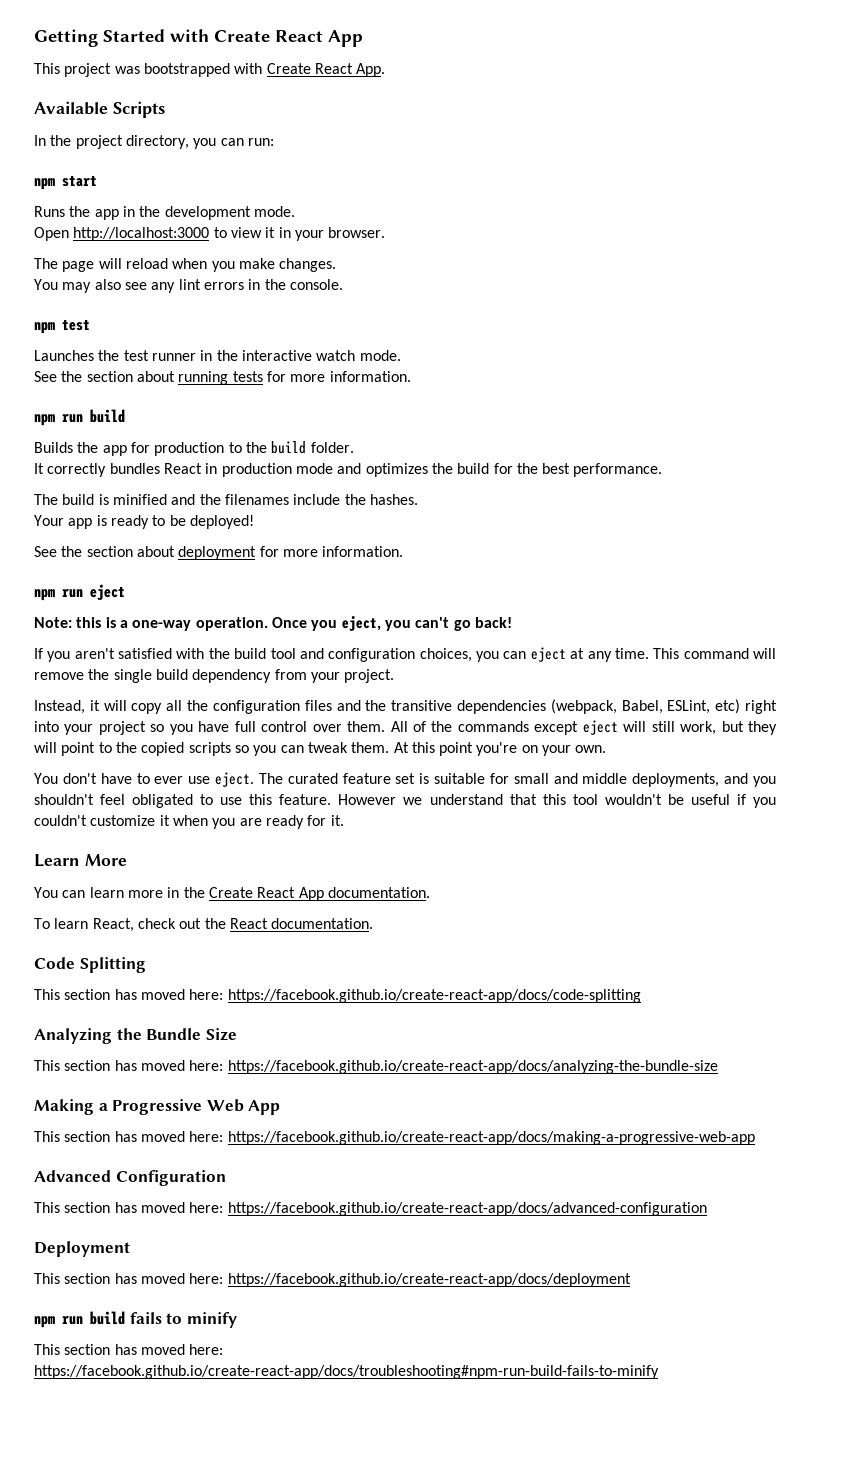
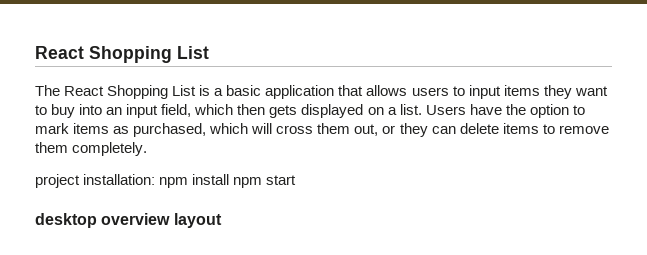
[34,29,363,47] [34,63,386,77] [34,101,165,118] [34,135,274,149] [34,176,97,190] [34,206,295,220] [34,227,386,241] [34,258,337,272] [34,279,343,293] [34,320,90,334] [34,350,401,361] [34,371,411,385] [34,409,125,426] [34,441,354,456] [34,463,663,477] [34,494,418,505] [34,515,254,529] [34,546,404,560] [34,584,125,601] [34,616,512,631] [34,647,776,662] [34,669,395,683] [34,699,777,714] [34,720,778,735] [34,742,607,756] [34,772,777,787] [34,794,776,808] [34,815,344,829] [34,854,127,867] [34,887,430,901] [34,918,374,932] [34,957,146,973] [34,989,641,1003] [34,1028,237,1044] [34,1060,718,1074] [34,1099,281,1115] [34,1131,755,1145] [34,1170,226,1186] [34,1202,707,1216] [34,1241,130,1257] [34,1273,631,1287] [34,1311,237,1328] [34,1344,224,1355] [34,1365,659,1379] Getting Started with Create React App // This project was bootstrapped with Create React App. // Available Scripts // In the project directory, you can run: // npm start // Runs the app in the development mode. // Open http://localhost:3000 to view it in your browser. // The page will reload when you make changes. // You may also see any lint errors in the console. // npm test // Launches the test runner in the interactive watch mode. // See the section about running tests for more information. // npm run build // Builds the app for production to the build folder. // It correctly bundles React in production mode and optimizes the build for the best performance. // The build is minified and the filenames include the hashes. // Your app is ready to be deployed! // See the section about deployment for more information. // npm run eject // Note: this is a one-way operation. Once you eject, you can't go back! // If you aren't satisfied with the build tool and configuration choices, you can eject at any time. This command will remove the single build dependency from your project. // Instead, it will copy all the configuration files and the transitive dependencies (webpack, Babel, ESLint, etc) right into your project so you have full control over them. All of the commands except eject will still work, but they will point to the copied scripts so you can tweak them. At this point you're on your own. // You don't have to ever use eject. The curated feature set is suitable for small and middle deployments, and you shouldn't feel obligated to use this feature. However we understand that this tool wouldn't be useful if you couldn't customize it when you are ready for it. // Learn More // You can learn more in the Create React App documentation. // To learn React, check out the React documentation. // Code Splitting // This section has moved here: https://facebook.github.io/create-react-app/docs/code-splitting // Analyzing the Bundle Size // This section has moved here: https://facebook.github.io/create-react-app/docs/analyzing-the-bundle-size // Making a Progressive Web App // This section has moved here: https://facebook.github.io/create-react-app/docs/making-a-progressive-web-app // Advanced Configuration // This section has moved here: https://facebook.github.io/create-react-app/docs/advanced-configuration // Deployment // This section has moved here: https://facebook.github.io/create-react-app/docs/deployment // npm run build fails to minify // This section has moved here: https://facebook.github.io/create-react-app/docs/troubleshooting#npm-run-build-fails-to-minify -> [35,46,209,63] [35,85,608,99] [35,104,585,118] [35,123,609,137] [35,142,148,156] [35,174,297,188] [35,213,222,228] React Shopping List // The React Shopping List is a basic application that allows users to input items they want to buy into an input field, which then gets displayed on a list. Users have the option to mark items as purchased, which will cross them out, or they can delete items to remove them completely. // project installation: npm install npm start // desktop overview layout

